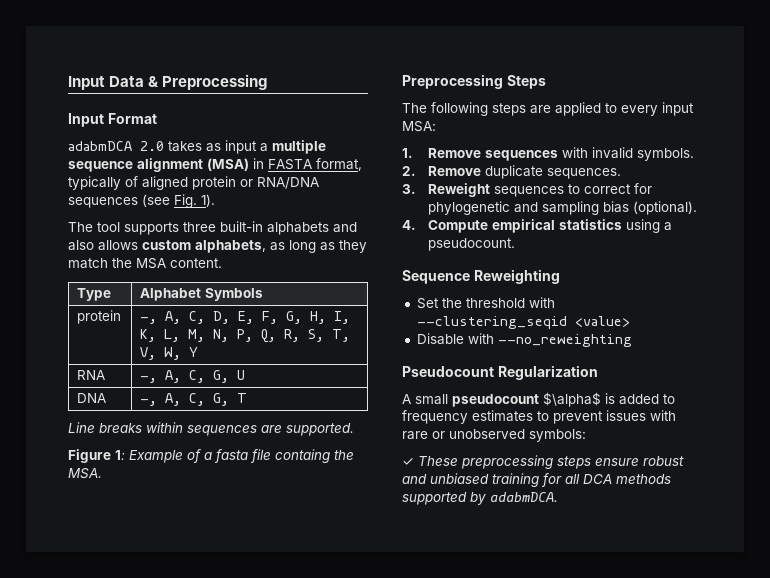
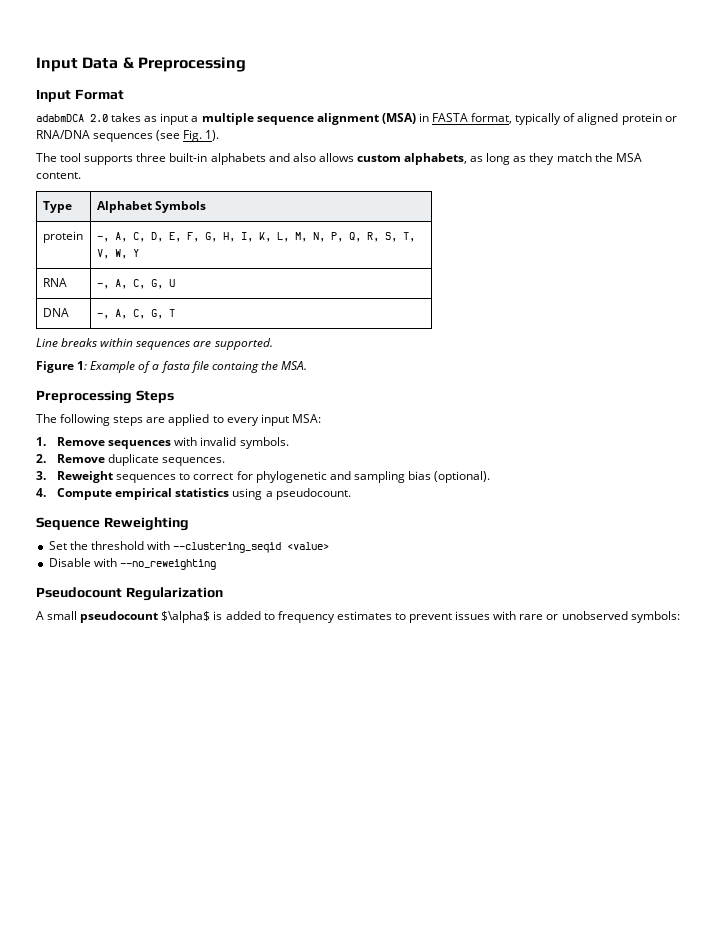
[402,455,684,469] [402,473,671,487] [402,492,558,505] // ✓ These preprocessing steps ensure robust and unbiased training for all DCA methods supported by adabmDCA. -> (680, 617) none

